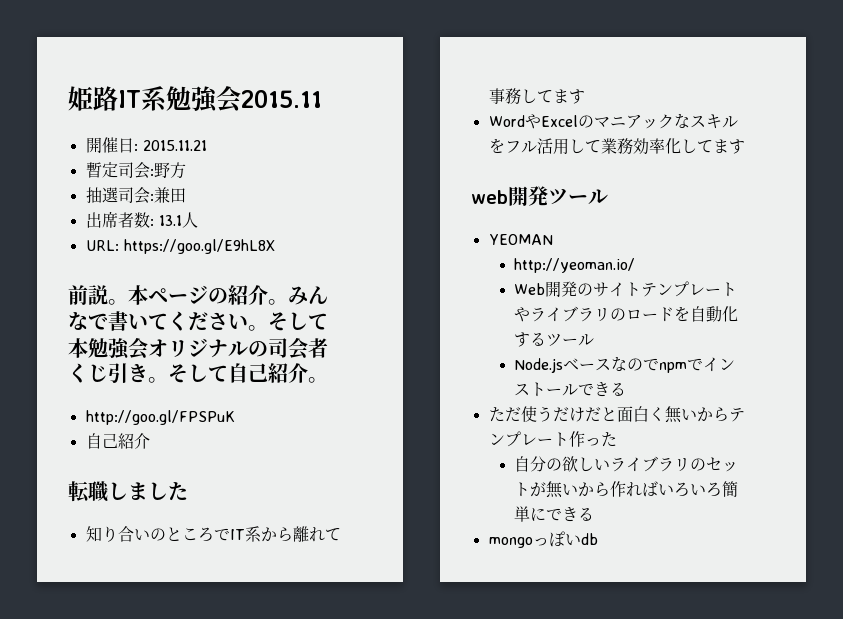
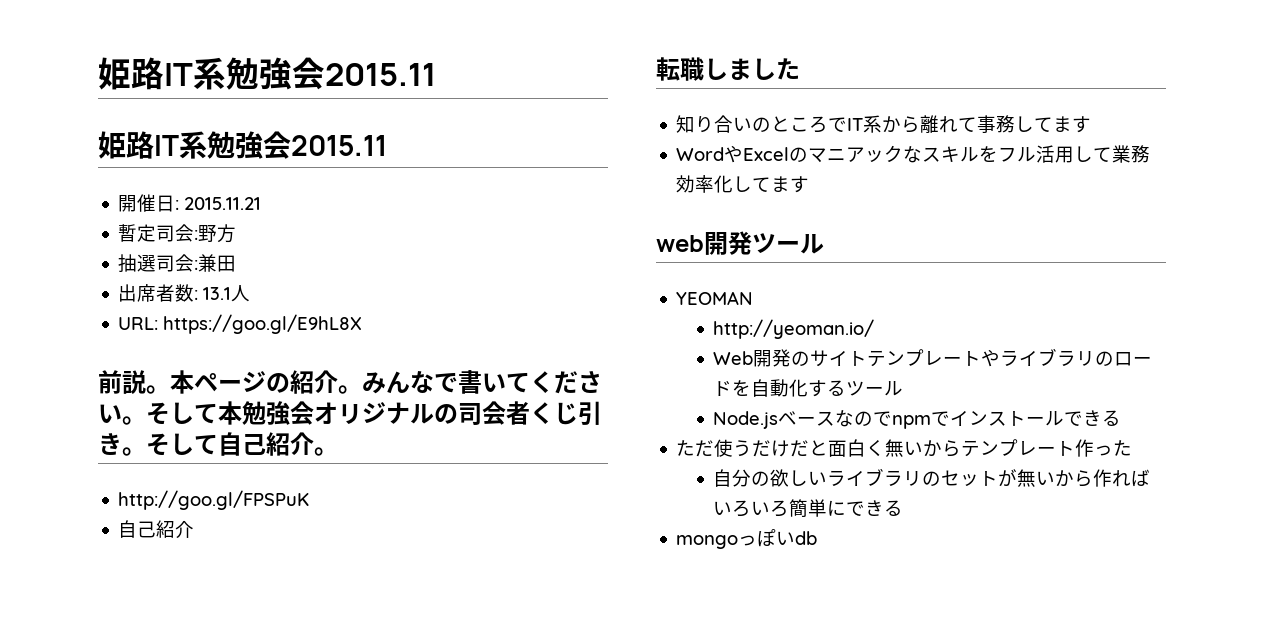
[68,86,322,113] 姫路IT系勉強会2015.11 -> [98,57,436,90] [98,131,387,159] 姫路IT系勉強会2015.11 // 姫路IT系勉強会2015.11

